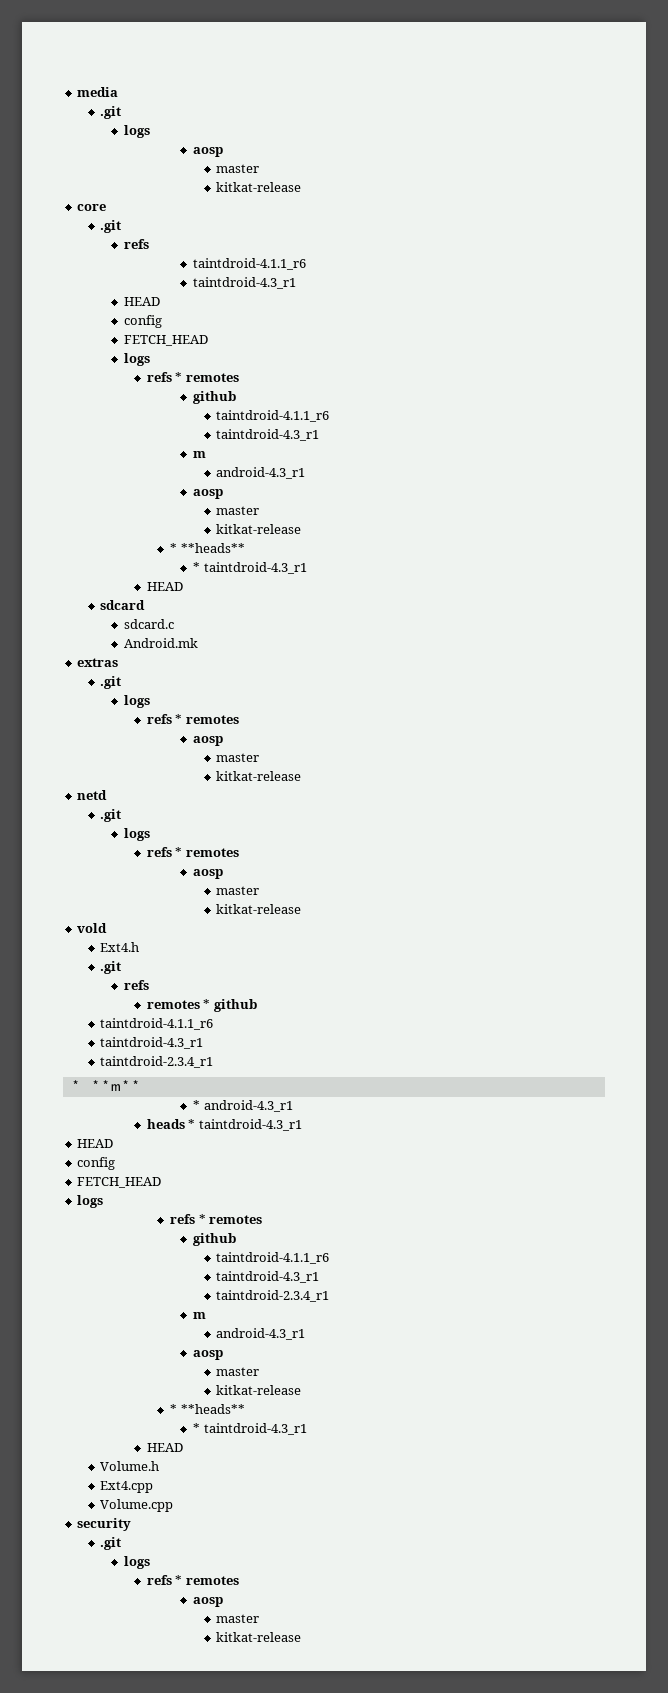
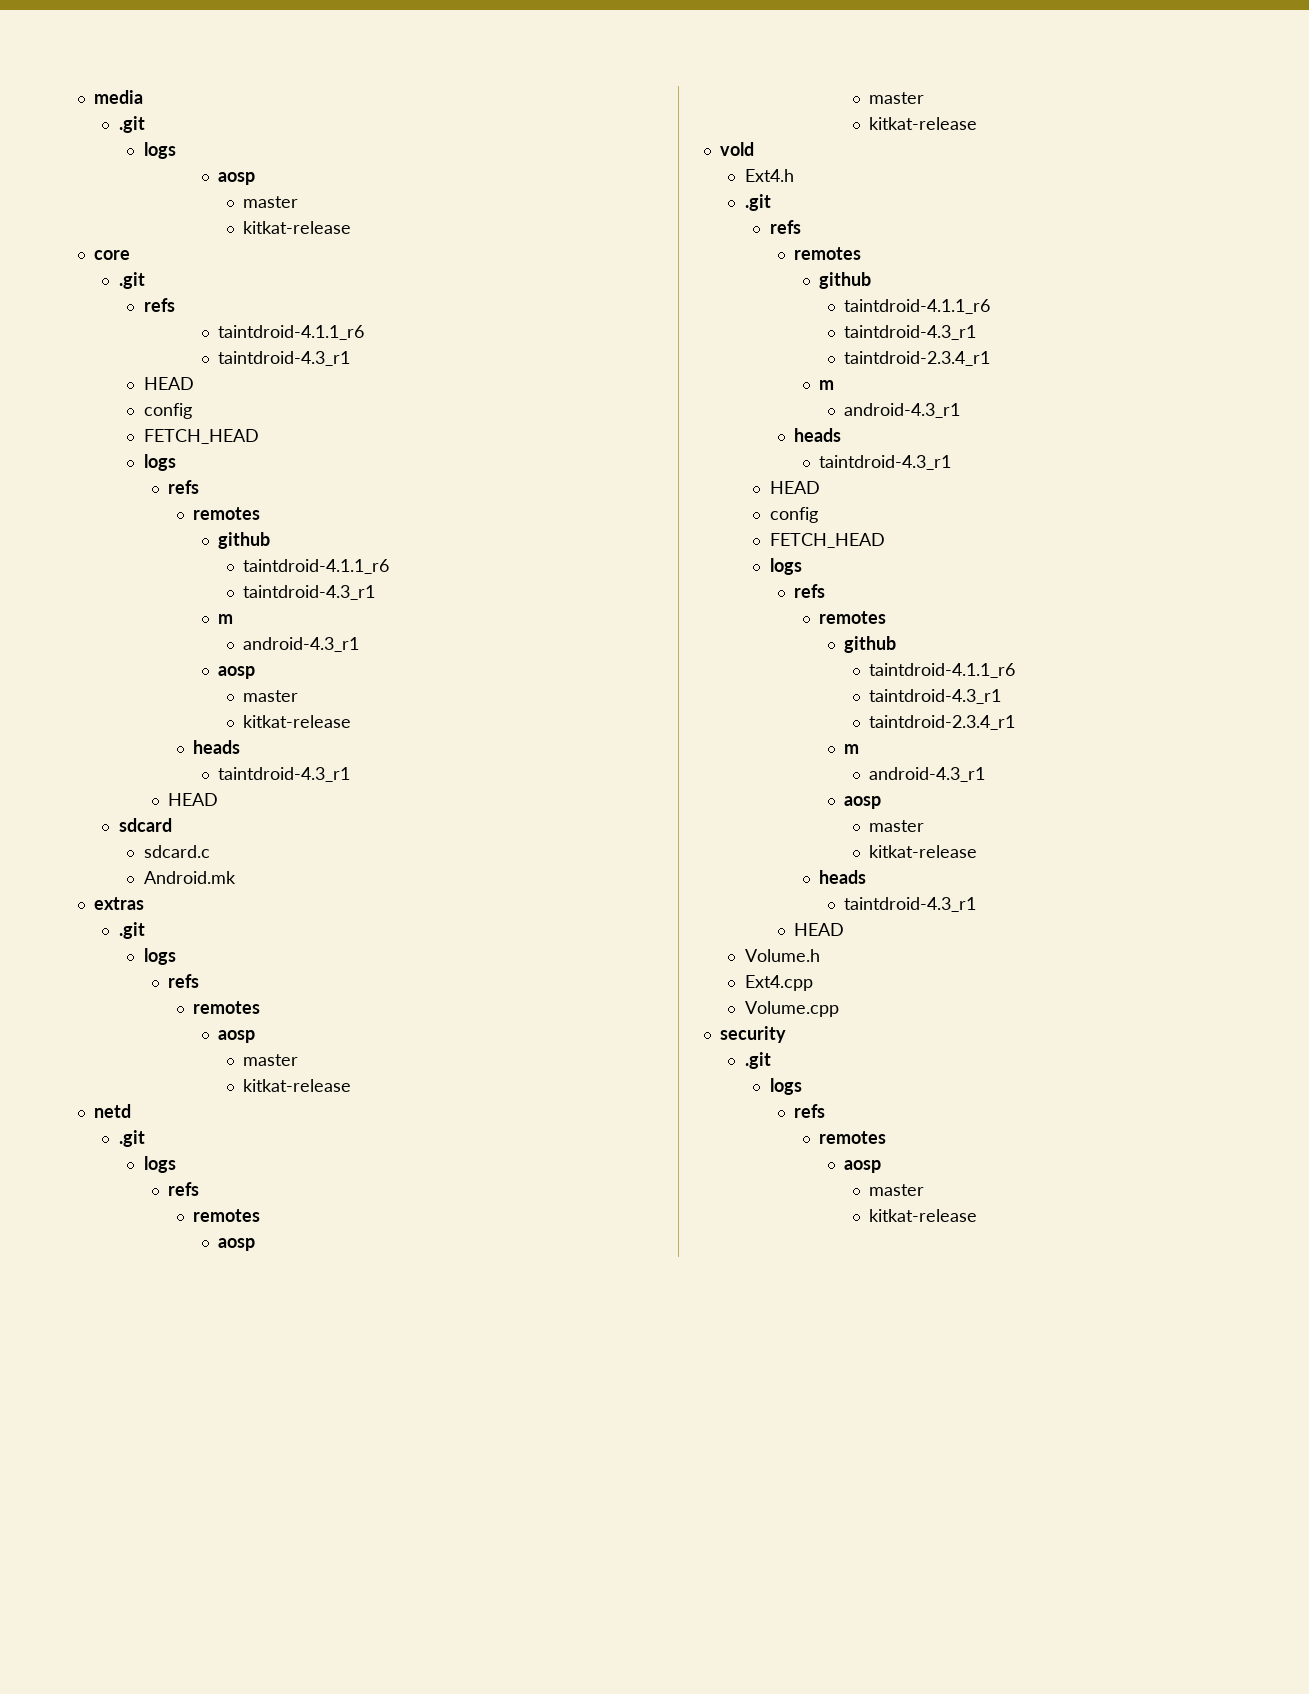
[175,372,183,382] * -> (200, 487) //
[170,543,245,553] [193,562,201,572] * **heads** // * -> [193,740,241,754] heads //
[175,714,183,724] * -> (200, 981) //
[175,847,183,857] * -> (200, 1189) //
[203,999,257,1012] [100,1018,214,1030] [100,1037,204,1049] [100,1056,214,1068] [70,1080,141,1091] [193,1100,201,1110] * github // taintdroid-4.1.1_r6 // taintdroid-4.3_r1 // taintdroid-2.3.4_r1 // * **m** // * -> [819,272,872,289] [844,299,991,314] [844,325,977,340] [844,351,991,366] [819,380,835,390] // github // taintdroid-4.1.1_r6 // taintdroid-4.3_r1 // taintdroid-2.3.4_r1 // m //
[188,1119,302,1131] [77,1139,114,1148] [77,1157,116,1170] [77,1177,162,1188] [77,1195,104,1208] [170,1214,206,1224] * taintdroid-4.3_r1 // HEAD // config // FETCH_HEAD // logs // refs * -> [819,455,952,470] [769,481,820,494] [769,507,818,523] [769,533,885,548] [769,558,802,575] [794,584,826,598] // taintdroid-4.3_r1 // HEAD // config // FETCH_HEAD // logs // refs //
[170,1404,245,1414] [193,1423,201,1433] * **heads** // * -> [819,870,867,884] heads //
[175,1575,183,1585] * -> (826, 1111) //

